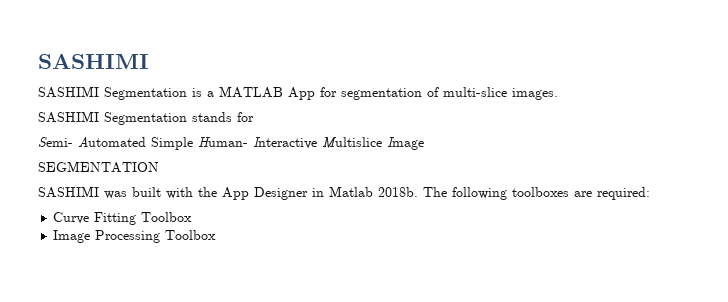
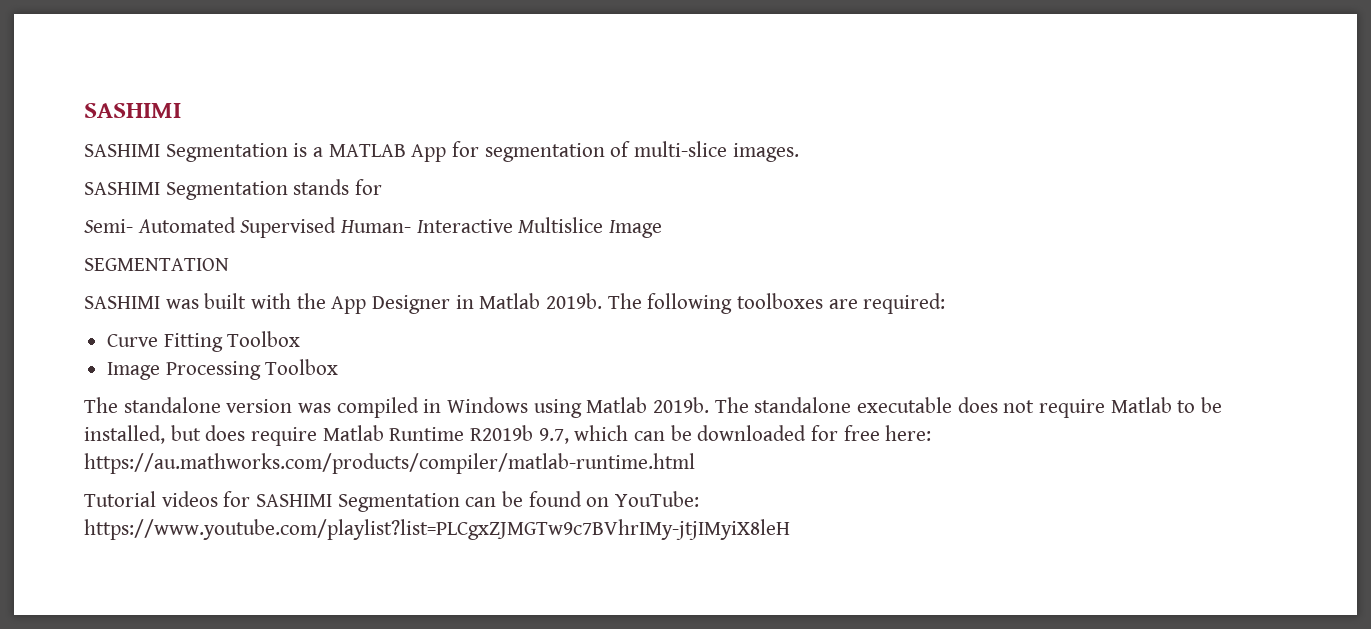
[151,137,193,150] Simple -> [240,217,337,238] Supervised
[378,187,418,197] 2018b. -> [546,293,603,309] 2019b.
(217, 235) none -> [84,397,1223,418] [84,425,932,446] [84,453,695,474] [84,491,700,512] [84,519,790,540] // The standalone version was compiled in Windows using Matlab 2019b. The standalone executable does not require Matlab to be installed, but does require Matlab Runtime R2019b 9.7, which can be downloaded for free here: https://au.mathworks.com/products/compiler/matlab-runtime.html // Tutorial videos for SASHIMI Segmentation can be found on YouTube: https://www.youtube.com/playlist?list=PLCgxZJMGTw9c7BVhrIMy-jtjIMyiX8leH

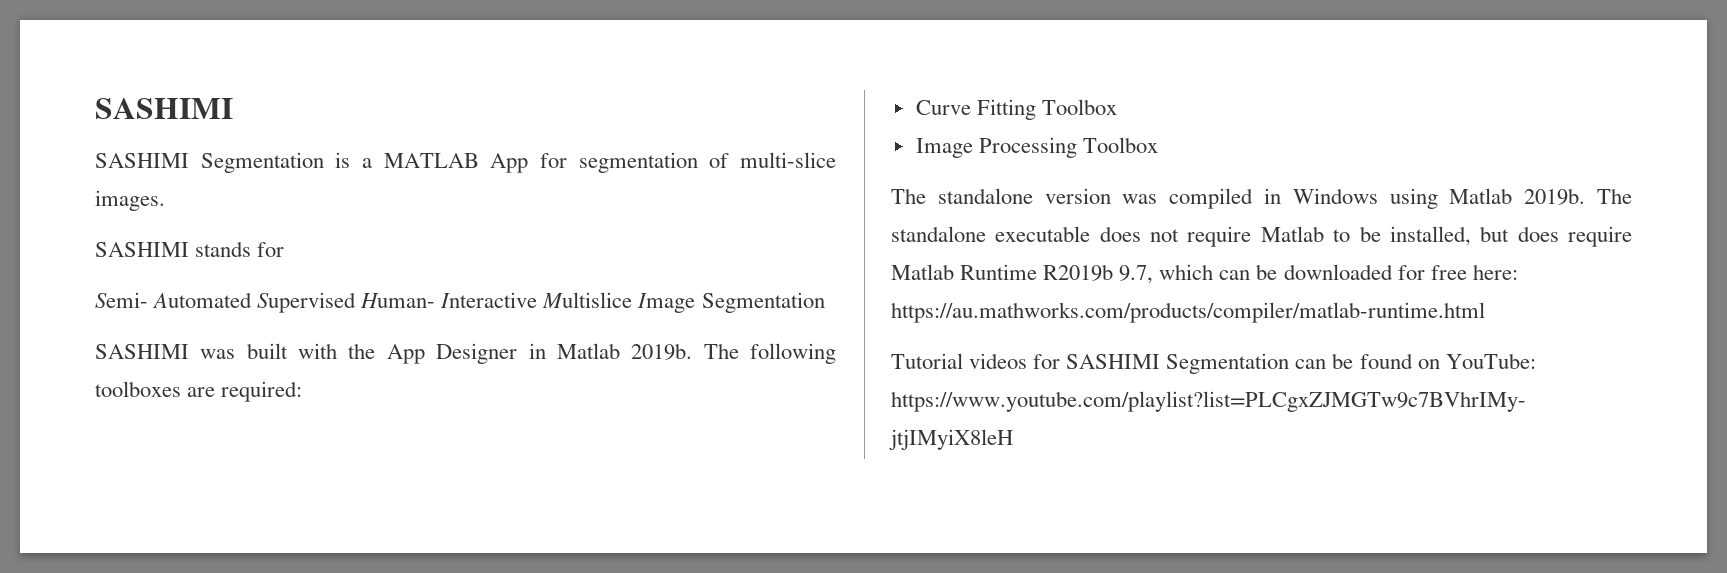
[165,181,288,200] Segmentation -> (189, 249) none
[84,258,229,271] // SEGMENTATION -> [701,292,825,313] Segmentation

